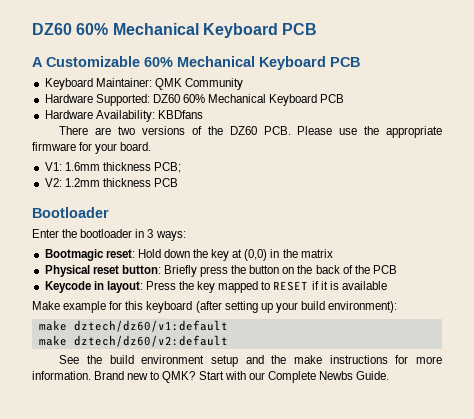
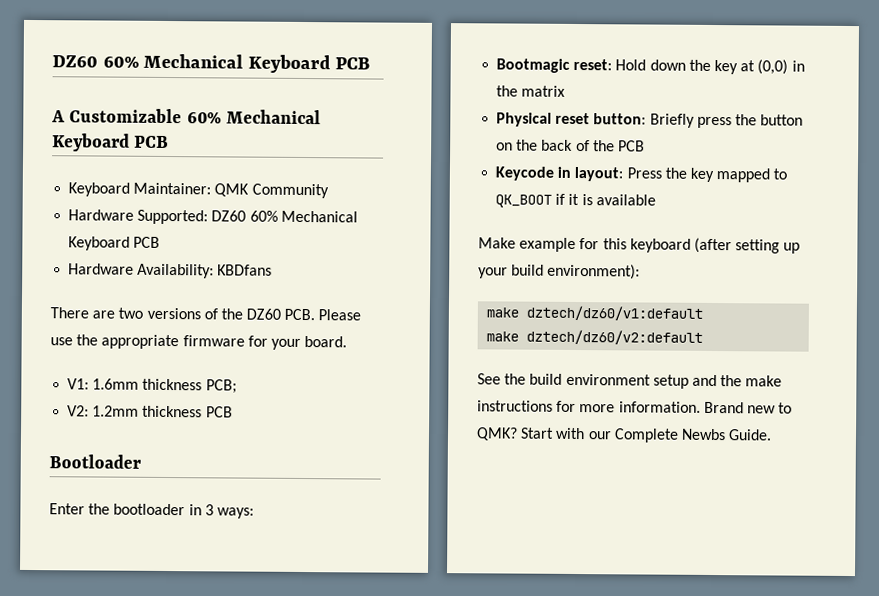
[273,281,309,291] RESET -> [495,194,553,208] QK_BOOT

